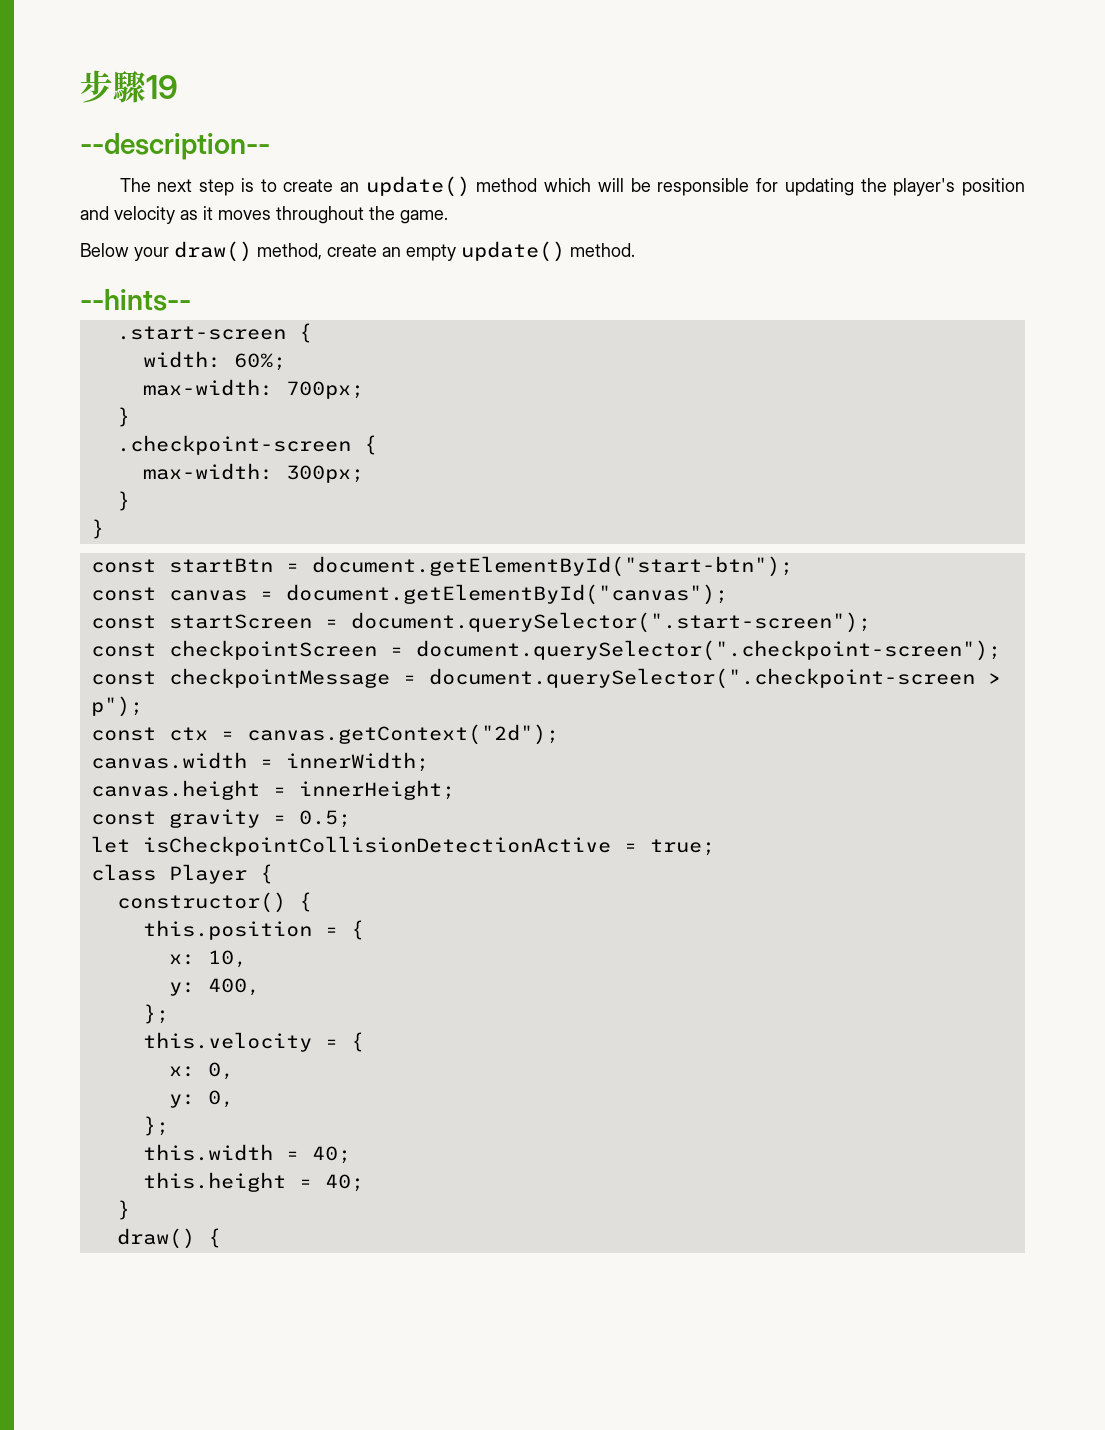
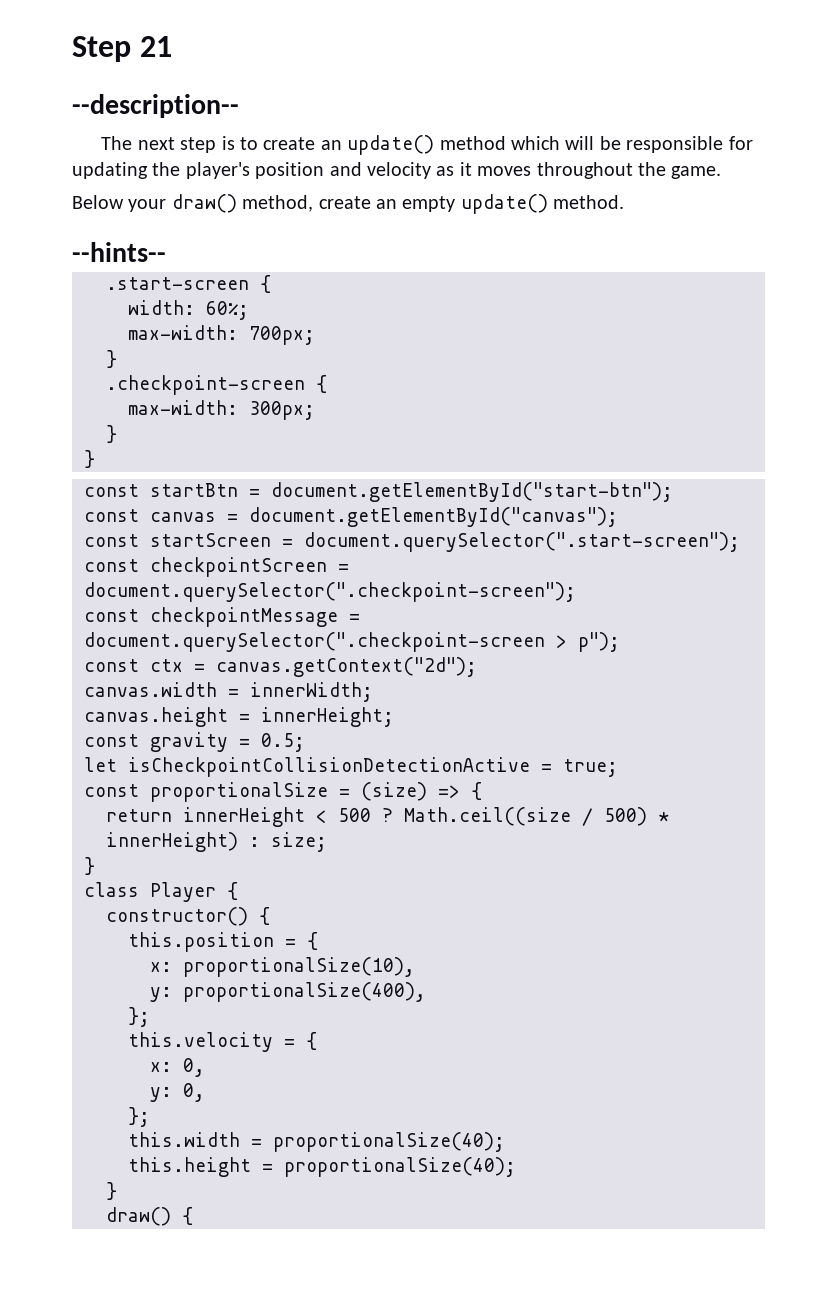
[80,70,178,103] 步驟19 -> [72,36,172,62] Step 21
(715, 847) none -> [84,782,482,802] [106,807,669,827] [106,832,327,852] [84,857,95,875] // const proportionalSize = (size) => { // return innerHeight < 500 ? Math.ceil((size / 500) * innerHeight) : size; // }
[207,950,247,968] [168,978,260,996] 10, // y: 400, -> [183,957,415,977] [150,982,426,1002] proportionalSize(10), // y: proportionalSize(400),
[311,1146,351,1164] 40; -> [273,1132,505,1152] proportionalSize(40);
[324,1174,364,1192] 40; -> [284,1157,516,1177] proportionalSize(40);

